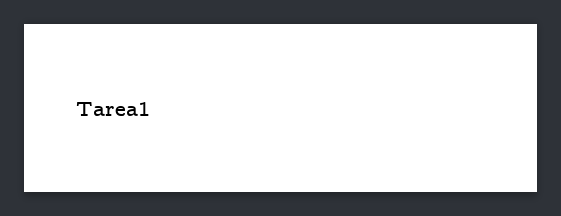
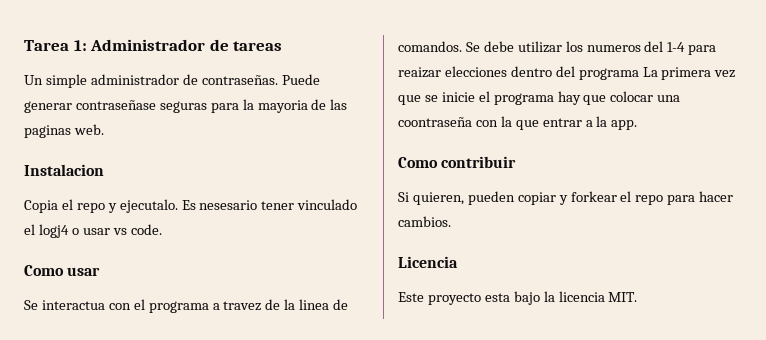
[76,102,150,116] Tarea1 -> [24,39,283,51] [24,74,320,88] [24,99,348,113] [24,124,104,138] [24,164,104,176] [24,199,358,213] [24,224,162,238] [24,265,101,276] [24,299,349,313] [398,41,717,55] [398,66,736,80] [398,91,681,105] [398,116,638,130] [398,156,517,168] [398,191,734,205] [398,216,451,227] [398,256,458,268] [398,291,638,305] Tarea 1: Administrador de tareas // Un simple administrador de contraseñas. Puede generar contraseñase seguras para la mayoria de las paginas web. // Instalacion // Copia el repo y ejecutalo. Es nesesario tener vinculado el logj4 o usar vs code. // Como usar // Se interactua con el programa a travez de la linea de comandos. Se debe utilizar los numeros del 1-4 para reaizar elecciones dentro del programa La primera vez que se inicie el programa hay que colocar una coontraseña con la que entrar a la app. // Como contribuir // Si quieren, pueden copiar y forkear el repo para hacer cambios. // Licencia // Este proyecto esta bajo la licencia MIT.

